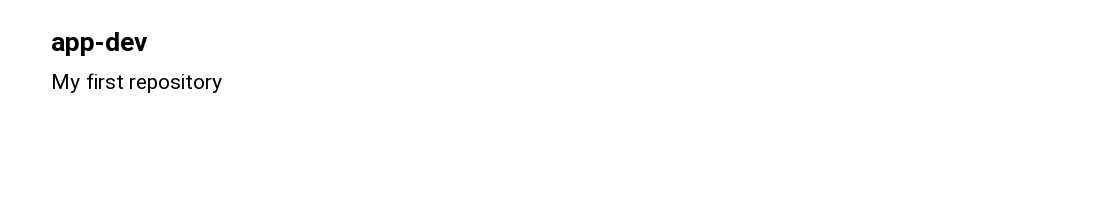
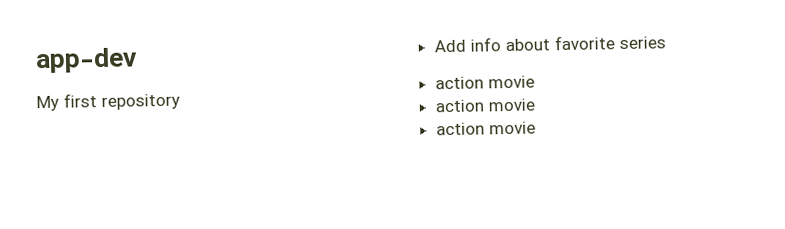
(223, 83) none -> [433,35,666,53] [434,75,535,90] [434,98,535,113] [435,121,536,136] // Add info about favorite series // action movie // action movie // action movie

